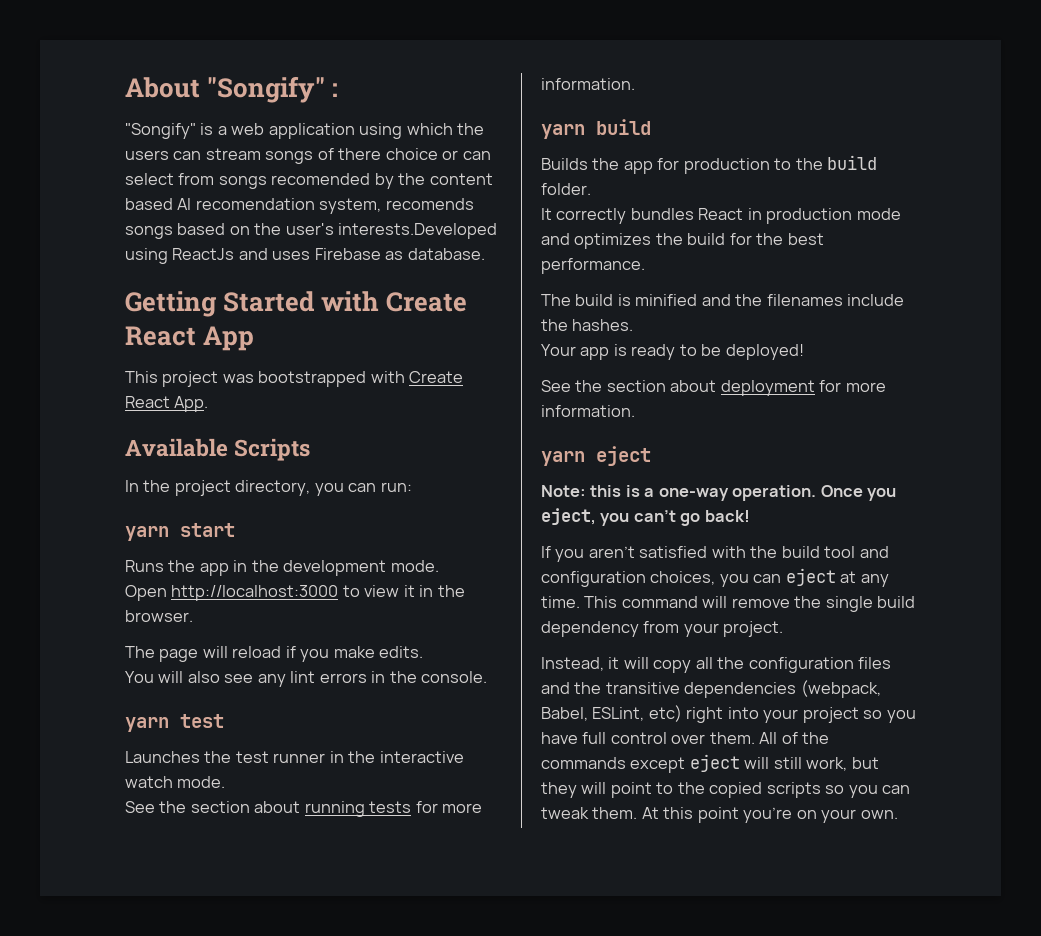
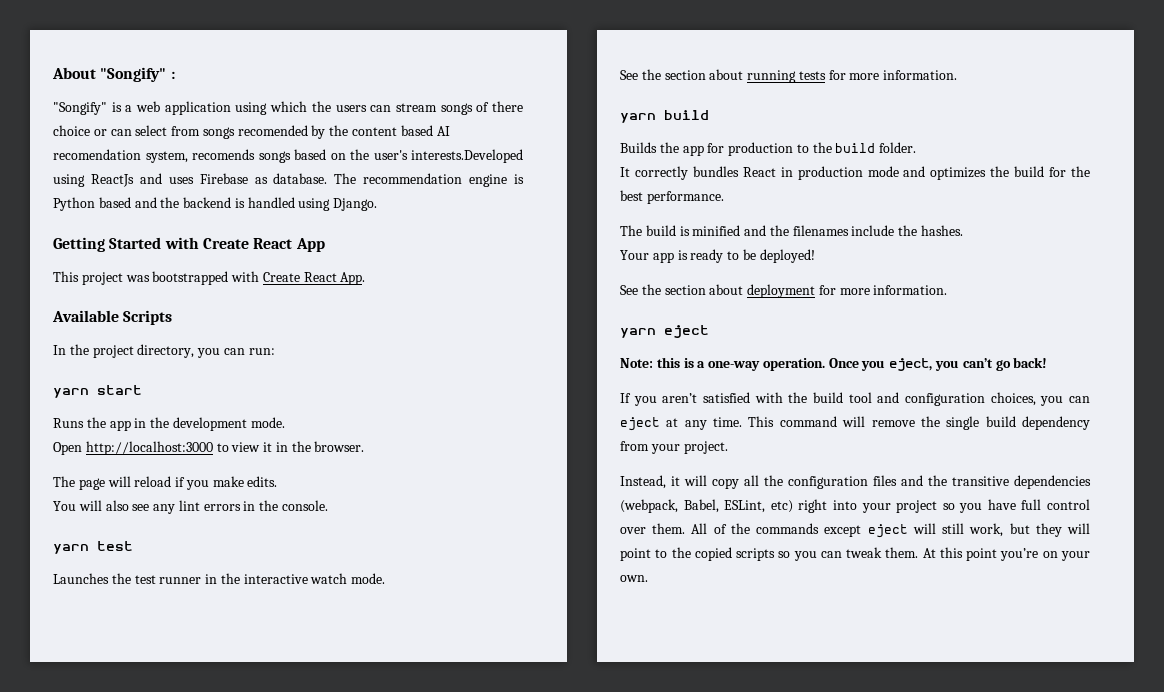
(485, 254) none -> [334,173,524,187] [53,197,378,211] The recommendation engine is Python based and the backend is handled using Django.

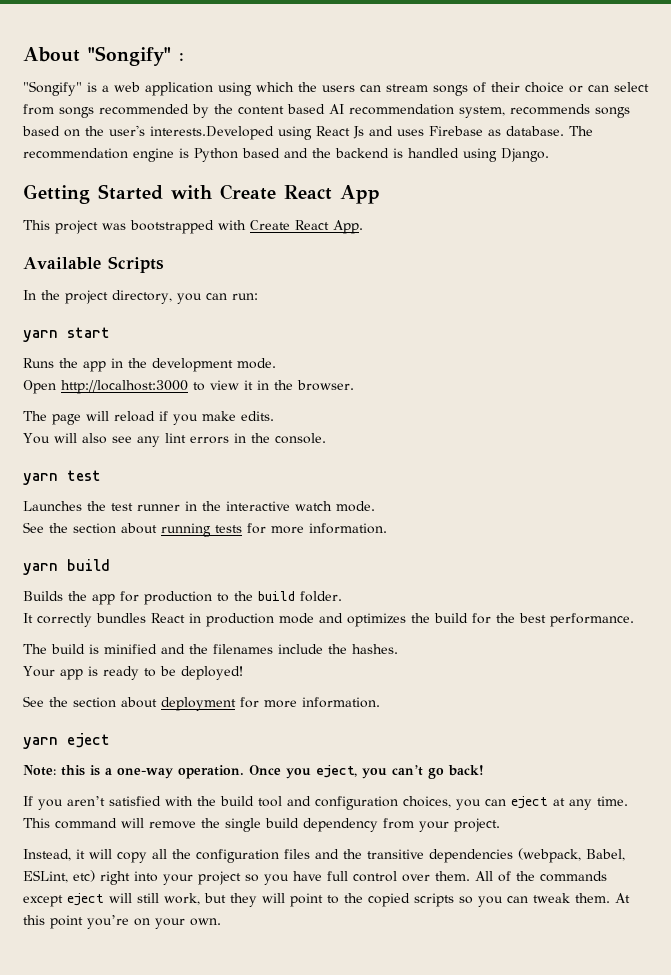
[491,101,523,112] there -> [491,82,520,92] their
[237,125,308,136] recomended -> [99,104,189,115] recommended
[53,149,255,163] recomendation system, recomends -> [349,104,590,118] recommendation system, recommends
[90,174,134,187] ReactJs -> [316,126,364,139] React Js

